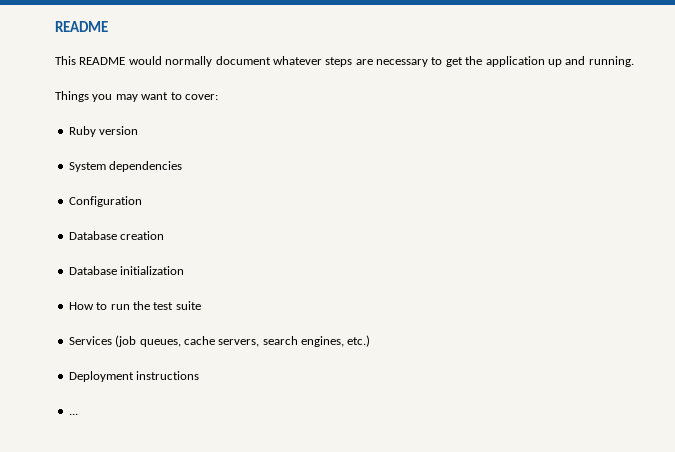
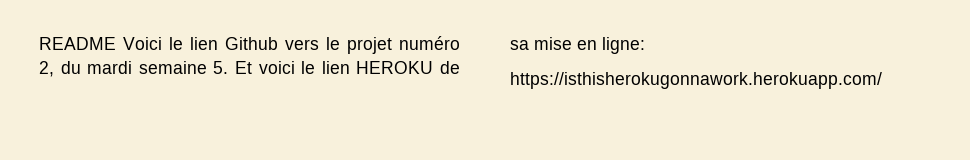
[55,21,108,32] [55,56,634,67] [55,91,218,102] [68,126,139,137] [68,161,183,172] [68,196,142,207] [68,231,165,240] [68,266,185,275] [68,301,201,310] [68,335,371,347] [68,371,200,382] [68,413,78,415] README // This README would normally document whatever steps are necessary to get the application up and running. // Things you may want to cover: // Ruby version // System dependencies // Configuration // Database creation // Database initialization // How to run the test suite // Services (job queues, cache servers, search engines, etc.) // Deployment instructions // ... -> [39,36,460,54] [39,61,461,77] [510,37,645,54] [510,72,882,89] README Voici le lien Github vers le projet numéro 2, du mardi semaine 5. Et voici le lien HEROKU de sa mise en ligne: // https://isthisherokugonnawork.herokuapp.com/

